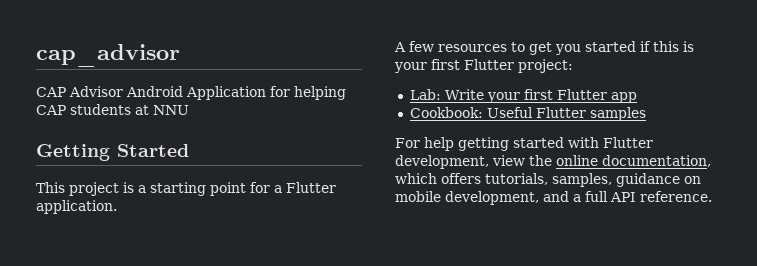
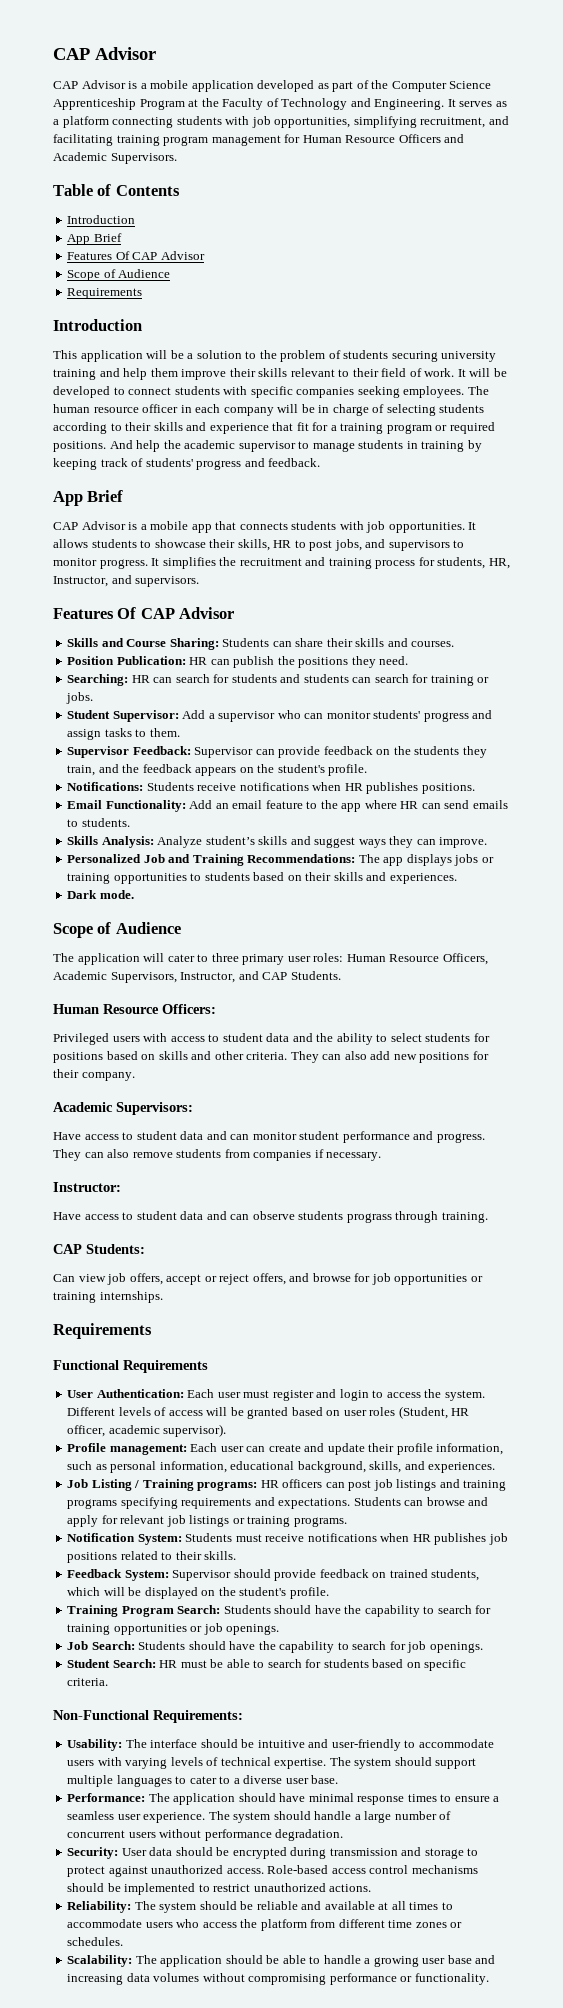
[36,44,180,67] [36,86,346,100] [36,104,189,115] [36,144,189,161] [36,182,336,196] [36,200,117,214] [394,41,694,55] [394,59,573,73] [409,89,637,103] [409,107,646,121] [395,137,653,151] [395,155,711,169] [395,173,701,187] [395,191,712,205] cap_advisor // CAP Advisor Android Application for helping CAP students at NNU // Getting Started // This project is a starting point for a Flutter application. // A few resources to get you started if this is your first Flutter project: // Lab: Write your first Flutter app // Cookbook: Useful Flutter samples // For help getting started with Flutter development, view the online documentation, which offers tutorials, samples, guidance on mobile development, and a full API reference. -> [53,47,156,60] [53,80,492,92] [53,98,507,110] [53,116,509,128] [53,134,465,146] [53,152,177,164] [53,184,180,196] [67,215,136,224] [67,233,122,245] [67,251,205,260] [67,269,171,281] [67,288,143,299] [53,319,142,331] [53,350,497,362] [53,368,507,380] [53,386,489,398] [53,404,485,416] [53,422,495,434] [53,440,482,452] [53,458,321,470] [53,490,124,506] [53,521,477,533] [53,539,465,551] [53,557,510,569] [53,575,200,587] [53,607,235,619] [67,638,455,650] [67,656,409,668] [67,674,490,686] [66,692,94,704] [67,710,493,722] [67,728,180,740] [67,746,487,758] [67,764,368,776] [67,782,475,794] [67,800,508,812] [67,818,130,827] [67,836,488,848] [67,854,494,866] [67,872,457,884] [67,890,134,899] [53,922,181,938] [53,953,488,965] [53,971,341,983] [53,1004,216,1014] [53,1033,490,1045] [53,1051,489,1063] [53,1069,135,1081] [53,1102,193,1115] [53,1131,485,1143] [53,1149,382,1161] [53,1182,121,1192] [53,1211,488,1223] [53,1244,145,1254] [53,1273,483,1285] [53,1291,163,1303] [53,1323,152,1339] [53,1360,208,1373] [67,1389,485,1401] [67,1406,470,1419] [67,1424,227,1437] [67,1443,504,1455] [67,1461,496,1473] [67,1479,507,1491] [67,1497,489,1509] [67,1515,347,1527] [67,1533,508,1545] [67,1551,237,1563] [67,1569,480,1581] [67,1587,329,1599] [67,1605,492,1617] [67,1623,280,1635] [67,1641,483,1653] [67,1659,467,1671] [67,1678,109,1686] [53,1710,243,1723] [67,1739,494,1751] [67,1757,477,1769] [67,1775,339,1787] [67,1793,500,1805] [67,1811,452,1823] [67,1829,344,1841] [67,1847,479,1859] [67,1865,478,1877] [67,1883,372,1895] [67,1901,453,1913] [67,1919,463,1931] [67,1937,124,1946] [67,1955,496,1967] [67,1973,489,1985] CAP Advisor // CAP Advisor is a mobile application developed as part of the Computer Science Apprenticeship Program at the Faculty of Technology and Engineering. It serves as a platform connecting students with job opportunities, simplifying recruitment, and facilitating training program management for Human Resource Officers and Academic Supervisors. // Table of Contents // Introduction // App Brief // Features Of CAP Advisor // Scope of Audience // Requirements // Introduction // This application will be a solution to the problem of students securing university training and help them improve their skills relevant to their field of work. It will be developed to connect students with specific companies seeking employees. The human resource officer in each company will be in charge of selecting students according to their skills and experience that fit for a training program or required positions. And help the academic supervisor to manage students in training by keeping track of students' progress and feedback. // App Brief // CAP Advisor is a mobile app that connects students with job opportunities. It allows students to showcase their skills, HR to post jobs, and supervisors to monitor progress. It simplifies the recruitment and training process for students, HR, Instructor, and supervisors. // Features Of CAP Advisor // Skills and Course Sharing: Students can share their skills and courses. // Position Publication: HR can publish the positions they need. // Searching: HR can search for students and students can search for training or jobs. // Student Supervisor: Add a supervisor who can monitor students' progress and assign tasks to them. // Supervisor Feedback: Supervisor can provide feedback on the students they train, and the feedback appears on the student's profile. // Notifications: Students receive notifications when HR publishes positions. // Email Functionality: Add an email feature to the app where HR can send emails to students. // Skills Analysis: Analyze student’s skills and suggest ways they can improve. // Personalized Job and Training Recommendations: The app displays jobs or training opportunities to students based on their skills and experiences. // Dark mode. // Scope of Audience // The application will cater to three primary user roles: Human Resource Officers, Academic Supervisors, Instructor, and CAP Students. // Human Resource Officers: // Privileged users with access to student data and the ability to select students for positions based on skills and other criteria. They can also add new positions for their company. // Academic Supervisors: // Have access to student data and can monitor student performance and progress. They can also remove students from companies if necessary. // Instructor: // Have access to student data and can observe students prograss through training. // CAP Students: // Can view job offers, accept or reject offers, and browse for job opportunities or training internships. // Requirements // Functional Requirements // User Authentication: Each user must register and login to access the system. Different levels of access will be granted based on user roles (Student, HR officer, academic supervisor). // Profile management: Each user can create and update their profile information, such as personal information, educational background, skills, and experiences. // Job Listing / Training programs: HR officers can post job listings and training programs specifying requirements and expectations. Students can browse and apply for relevant job listings or training programs. // Notification System: Students must receive notifications when HR publishes job positions related to their skills. // Feedback System: Supervisor should provide feedback on trained students, which will be displayed on the student's profile. // Training Program Search: Students should have the capability to search for training opportunities or job openings. // Job Search: Students should have the capability to search for job openings. // Student Search: HR must be able to search for students based on specific criteria. // Non-Functional Requirements: // Usability: The interface should be intuitive and user-friendly to accommodate users with varying levels of technical expertise. The system should support multiple languages to cater to a diverse user base. // Performance: The application should have minimal response times to ensure a seamless user experience. The system should handle a large number of concurrent users without performance degradation. // Security: User data should be encrypted during transmission and storage to protect against unauthorized access. Role-based access control mechanisms should be implemented to restrict unauthorized actions. // Reliability: The system should be reliable and available at all times to accommodate users who access the platform from different time zones or schedules. // Scalability: The application should be able to handle a growing user base and increasing data volumes without compromising performance or functionality.

